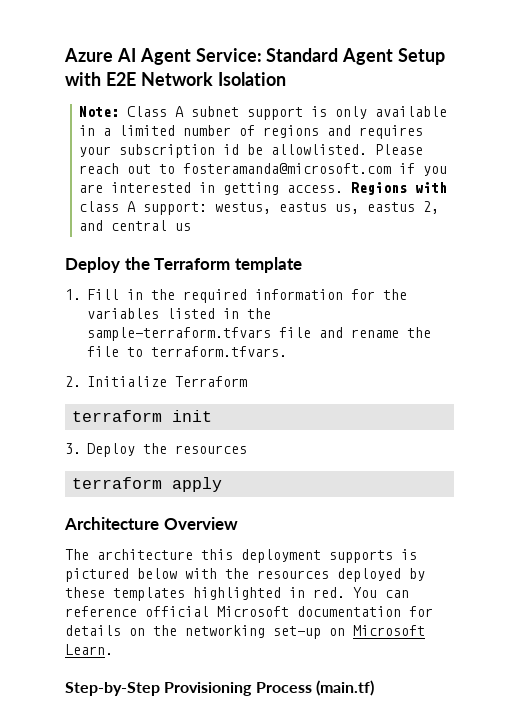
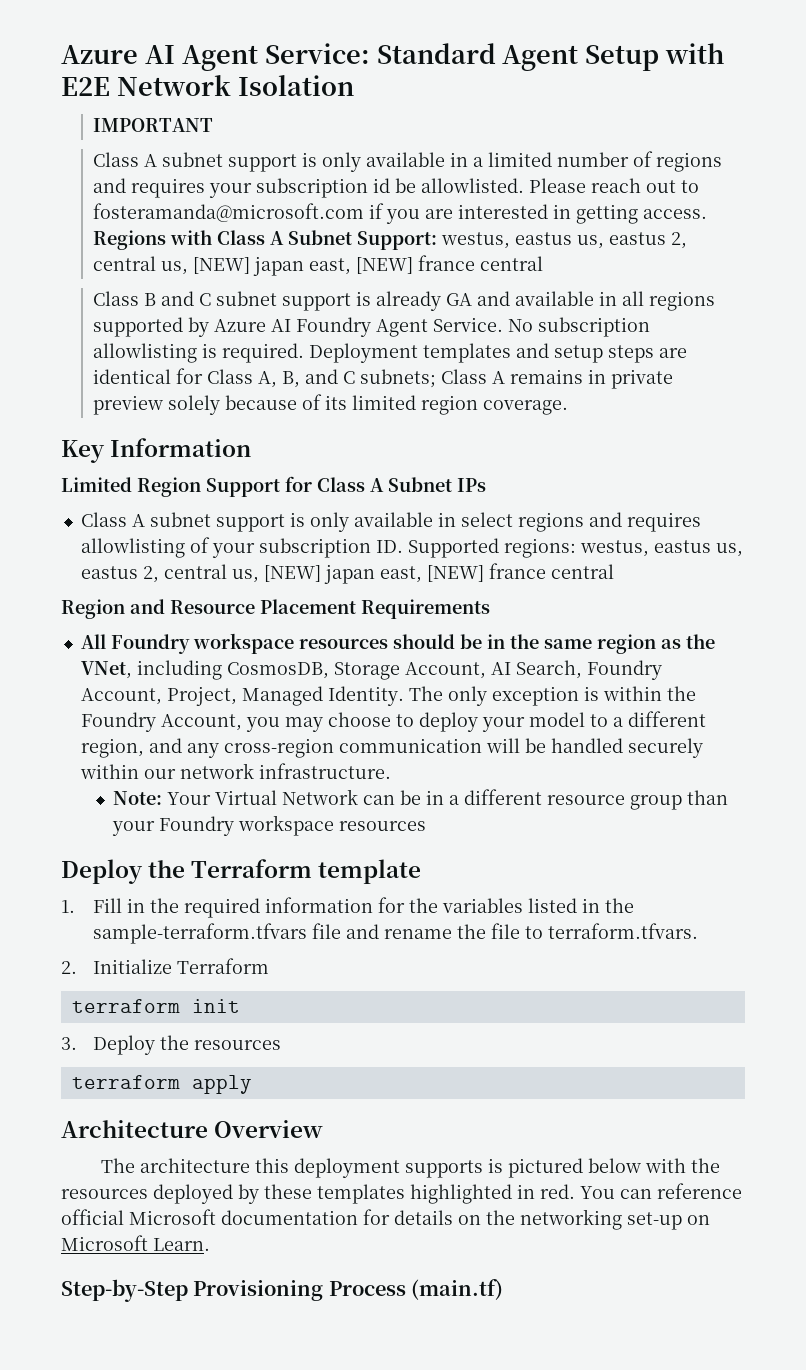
[78,106,119,117] Note: -> [93,118,214,132] IMPORTANT //
[78,201,439,215] [78,220,191,231] class A support: westus, eastus us, eastus 2, and central us -> [217,230,688,250] [93,255,544,276] [93,291,716,311] [93,317,651,337] [93,343,688,363] [93,368,674,389] [93,394,569,415] [61,438,252,463] [61,476,486,497] [80,512,701,532] [80,537,743,558] [80,563,614,584] [61,599,490,619] [80,633,715,654] [80,660,662,680] [80,686,696,706] [80,711,706,732] [80,738,703,758] [79,763,391,779] [112,789,728,810] [111,815,426,836] Class A Subnet Support: westus, eastus us, eastus 2, central us, [NEW] japan east, [NEW] france central // Class B and C subnet support is already GA and available in all regions supported by Azure AI Foundry Agent Service. No subscription allowlisting is required. Deployment templates and setup steps are identical for Class A, B, and C subnets; Class A remains in private preview solely because of its limited region coverage. // Key Information // Limited Region Support for Class A Subnet IPs // Class A subnet support is only available in select regions and requires allowlisting of your subscription ID. Supported regions: westus, eastus us, eastus 2, central us, [NEW] japan east, [NEW] france central // Region and Resource Placement Requirements // All Foundry workspace resources should be in the same region as the VNet, including CosmosDB, Storage Account, AI Search, Foundry Account, Project, Managed Identity. The only exception is within the Foundry Account, you may choose to deploy your model to a different region, and any cross-region communication will be handled securely within our network infrastructure. // Note: Your Virtual Network can be in a different resource group than your Foundry workspace resources

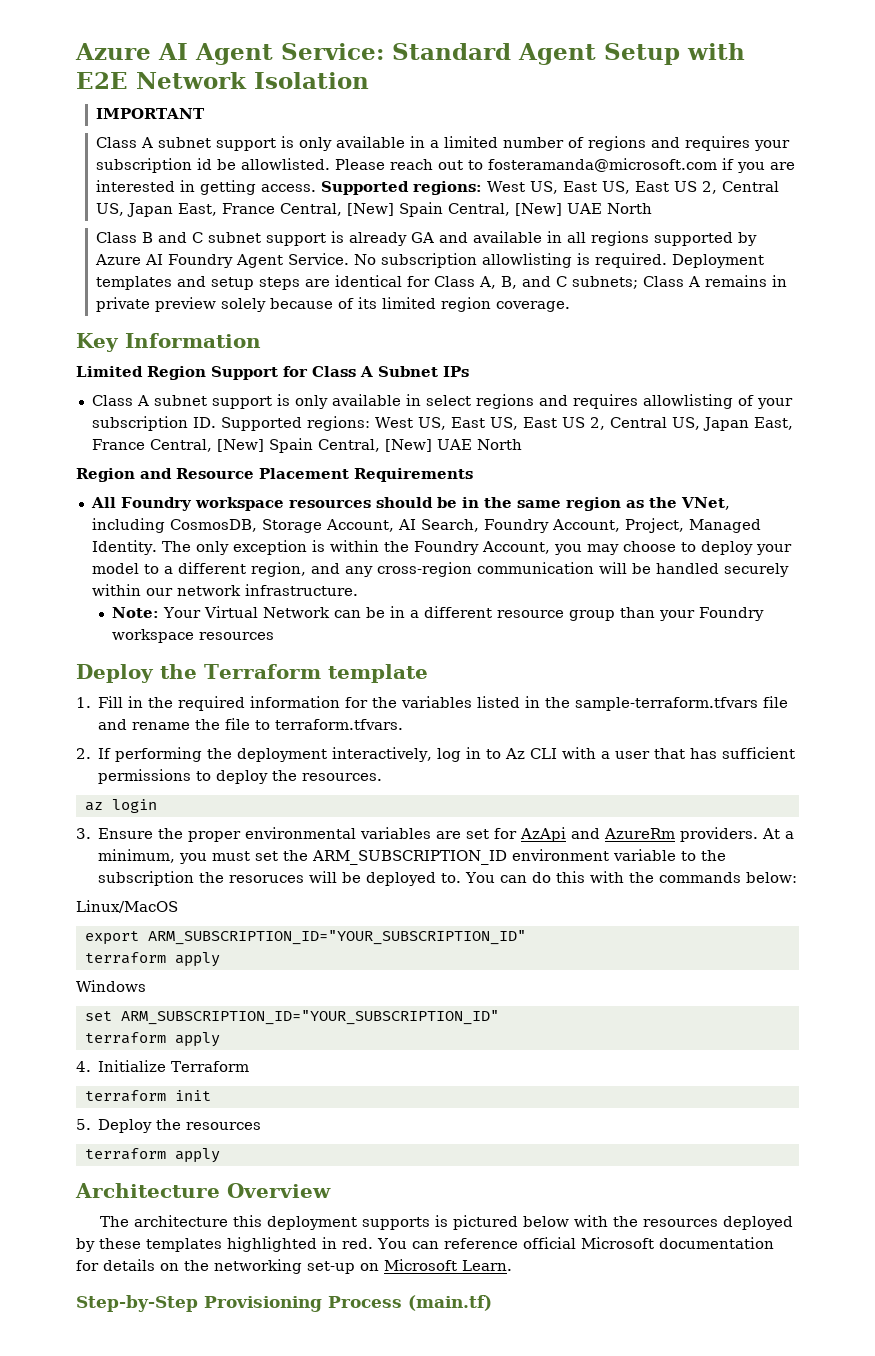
[93,230,688,250] [93,255,544,276] Regions with Class A Subnet Support: westus, eastus us, eastus 2, central us, [NEW] japan east, [NEW] france central -> [320,181,779,195] [95,202,652,217] Supported regions: West US, East US, East US 2, Central US, Japan East, France Central, [New] Spain Central, [New] UAE North
[579,540,743,557] [80,563,614,584] westus, eastus us, eastus 2, central us, [NEW] japan east, [NEW] france central -> [374,417,793,431] [91,438,522,453] West US, East US, East US 2, Central US, Japan East, France Central, [New] Spain Central, [New] UAE North
(77, 967) none -> [98,747,796,762] [98,769,383,784] [84,799,157,813] [76,827,795,842] [98,849,727,865] [98,871,798,886] [76,900,178,913] [84,930,526,945] [84,952,220,967] [76,980,146,992] [84,1010,499,1025] [84,1032,220,1047] [76,1061,91,1072] If performing the deployment interactively, log in to Az CLI with a user that has sufficient permissions to deploy the resources. // az login // 3. Ensure the proper environmental variables are set for AzApi and AzureRm providers. At a minimum, you must set the ARM_SUBSCRIPTION_ID environment variable to the subscription the resoruces will be deployed to. You can do this with the commands below: // Linux/MacOS // export ARM_SUBSCRIPTION_ID="YOUR_SUBSCRIPTION_ID" // terraform apply // Windows // set ARM_SUBSCRIPTION_ID="YOUR_SUBSCRIPTION_ID" // terraform apply // 4.
[61,1037,77,1050] 3. -> [76,1119,91,1130] 5.

